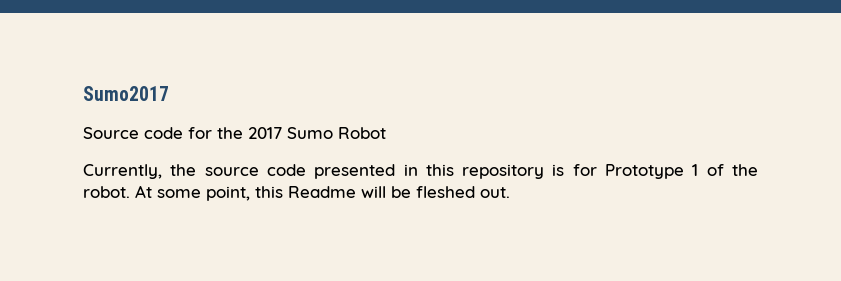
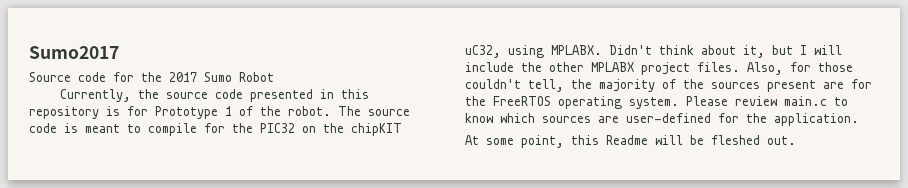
(130, 192) none -> [338,106,410,116] [29,123,402,136] [465,45,842,58] [465,62,853,75] [465,79,872,92] [465,96,848,109] [465,113,859,126] The source code is meant to compile for the PIC32 on the chipKIT uC32, using MPLABX. Didn't think about it, but I will include the other MPLABX project files. Also, for those couldn't tell, the majority of the sources present are for the FreeRTOS operating system. Please review main.c to know which sources are user-defined for the application. //

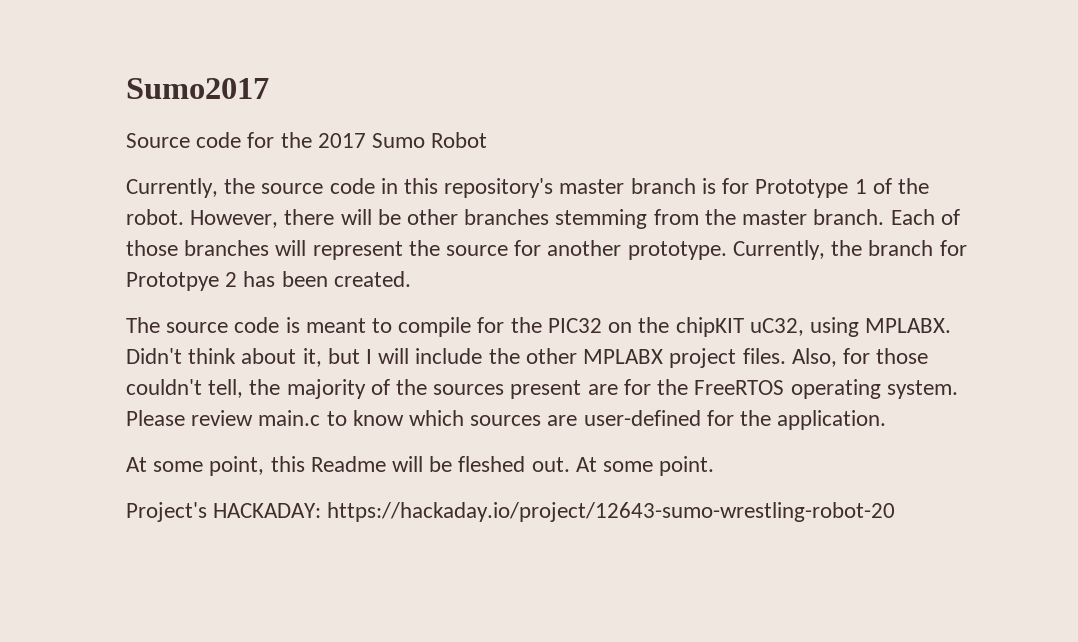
[249,89,313,102] presented -> (375, 186) none
[29,106,99,119] repository -> [444,178,696,198] repository's master branch
(331, 111) none -> [190,209,960,229] [126,240,967,260] [126,271,411,291] However, there will be other branches stemming from the master branch. Each of those branches will represent the source for another prototype. Currently, the branch for Prototpye 2 has been created. //
(796, 140) none -> [575,456,715,476] [126,502,896,522] At some point. // Project's HACKADAY: https://hackaday.io/project/12643-sumo-wrestling-robot-20

